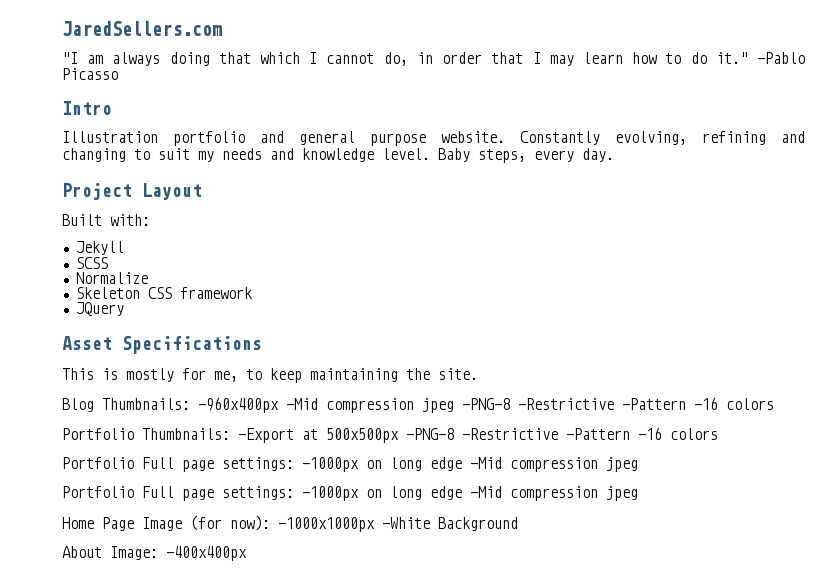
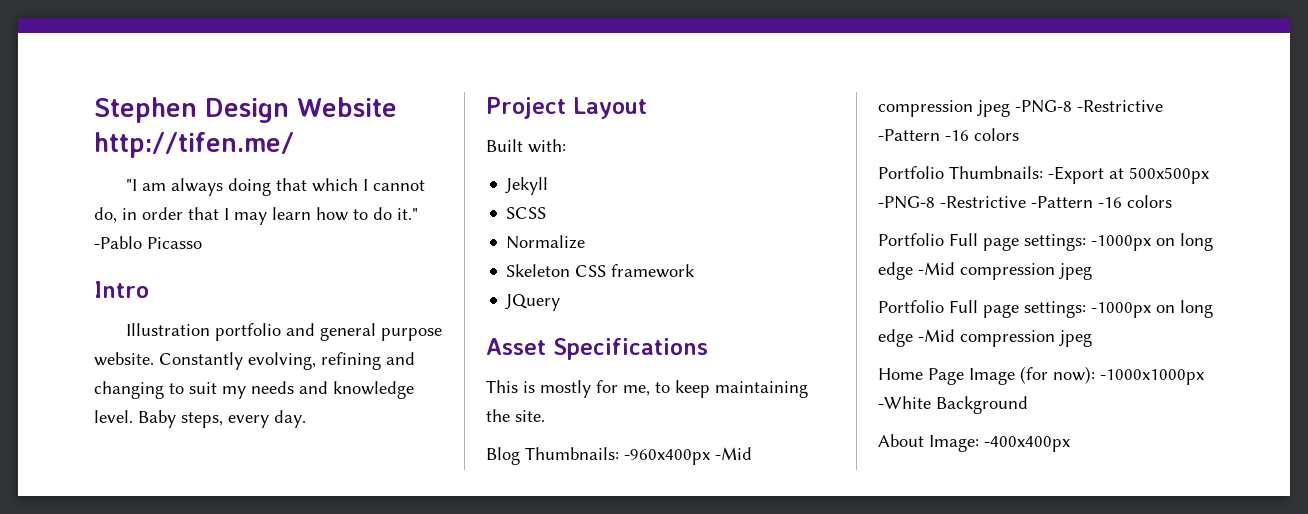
[62,21,222,36] JaredSellers.com -> [94,97,397,123] [94,132,294,158] Stephen Design Website http://tifen.me/

